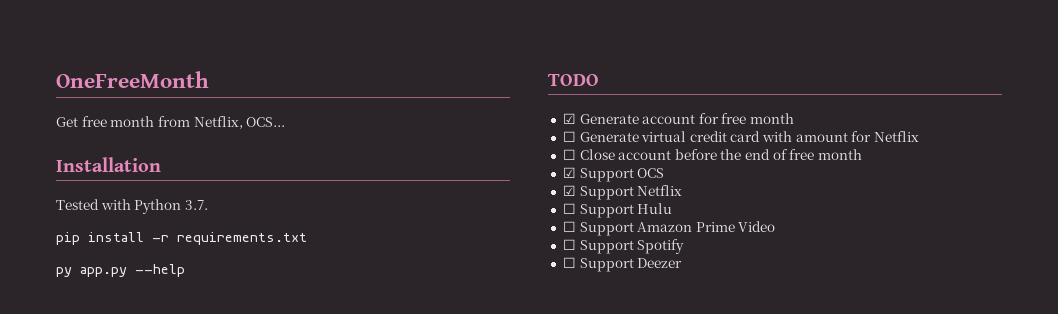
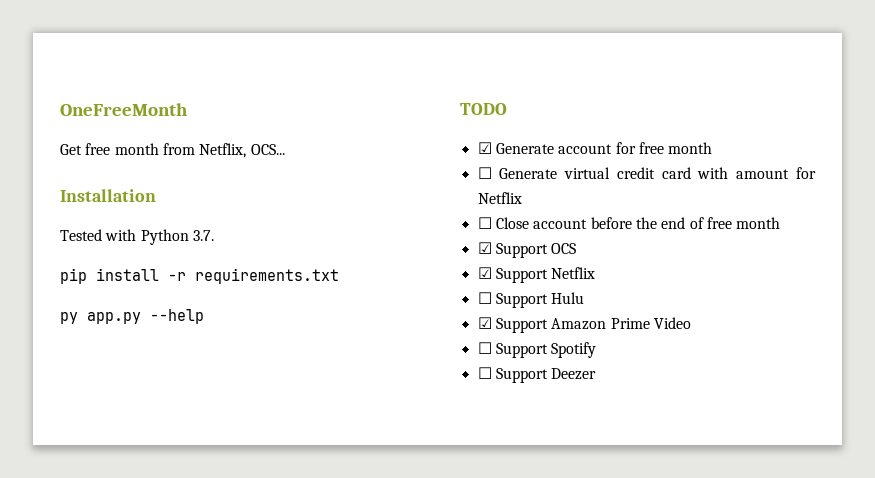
[562,221,576,232] ☐ -> [477,317,492,329] ☑

